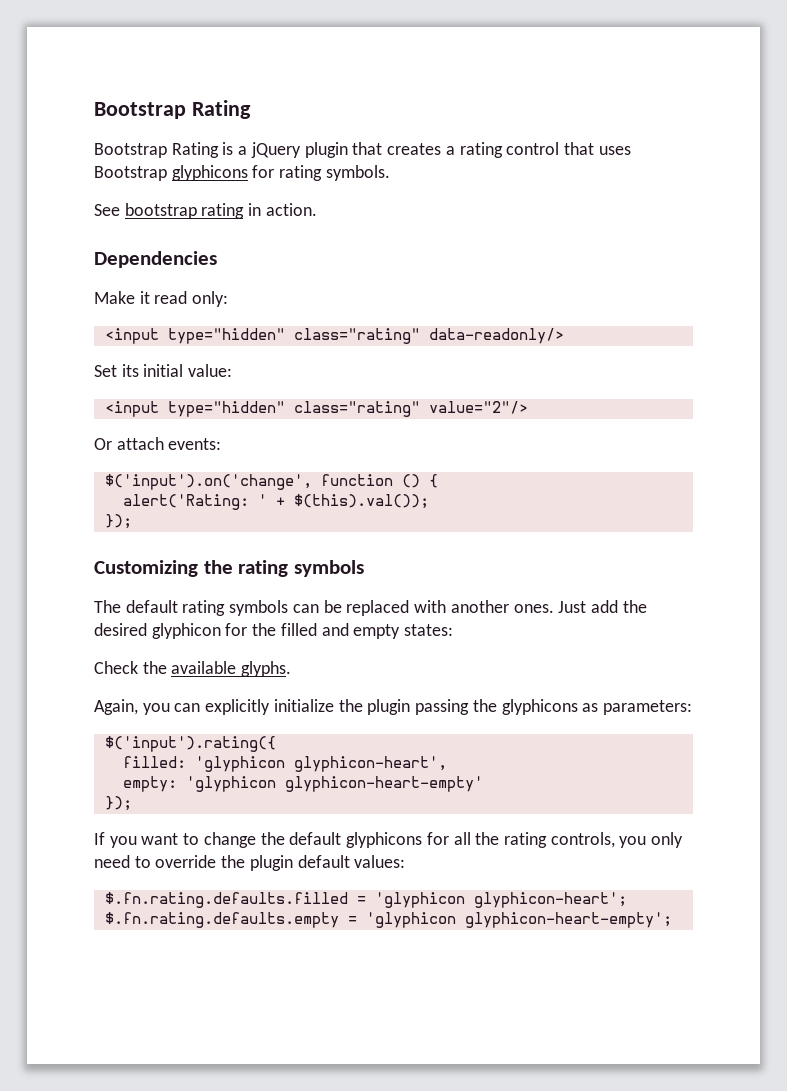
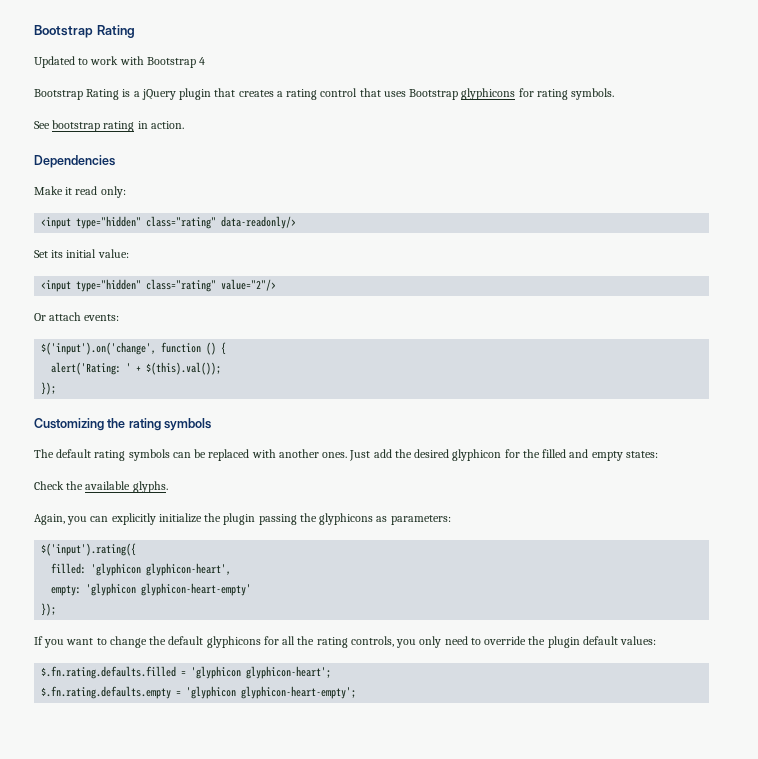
[94,100,251,119] Bootstrap Rating -> [34,25,135,38] [34,56,206,68] Bootstrap Rating // Updated to work with Bootstrap 4

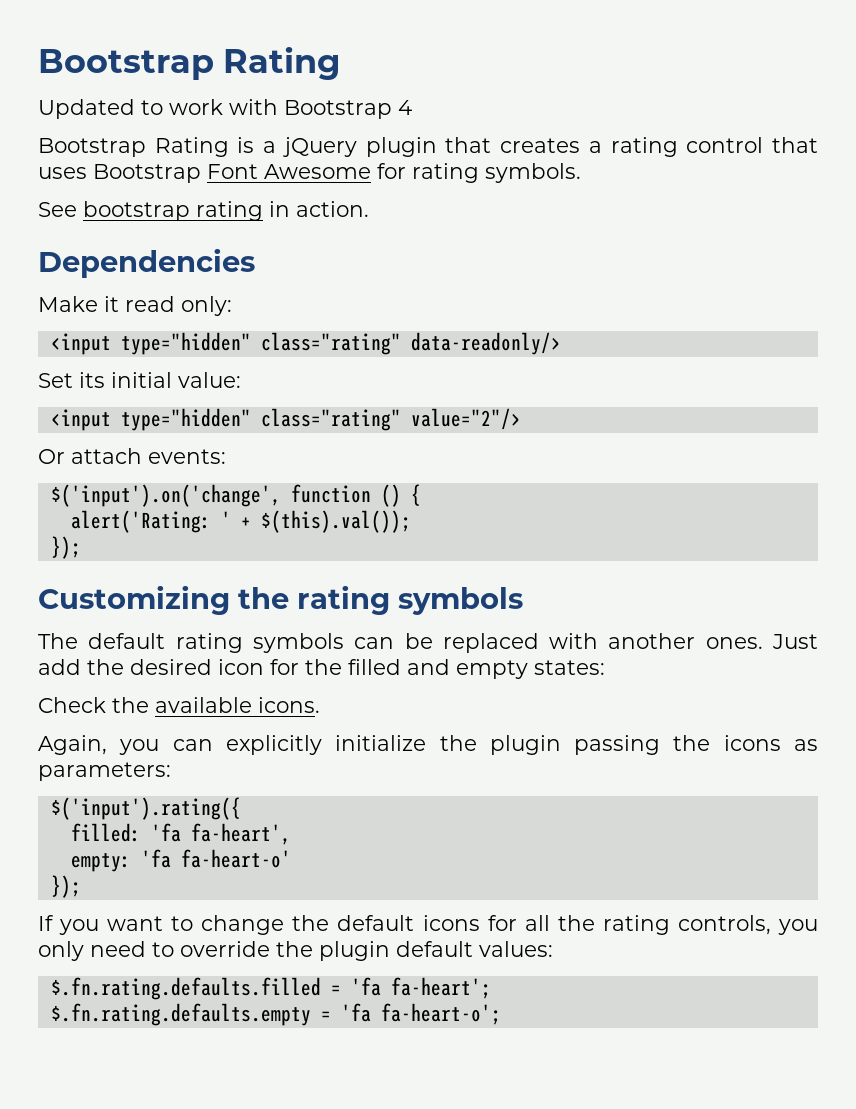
[461,88,516,100] glyphicons -> [207,164,371,179] Font Awesome
[452,449,502,461] glyphicon -> [218,659,264,675] icon
[132,481,168,493] glyphs. -> [258,697,320,713] icons.
[319,513,374,525] glyphicons -> [723,735,781,751] icons
[91,563,232,576] 'glyphicon glyphicon-heart', -> [150,823,291,845] 'fa fa-heart',
[86,583,252,596] 'glyphicon glyphicon-heart-empty' -> [140,849,291,868] 'fa fa-heart-o'
[206,636,261,648] glyphicons -> [422,915,480,931] icons
[191,666,332,679] 'glyphicon glyphicon-heart'; -> [350,977,491,999] 'fa fa-heart';
[186,686,357,699] 'glyphicon glyphicon-heart-empty'; -> [340,1003,501,1025] 'fa fa-heart-o';

